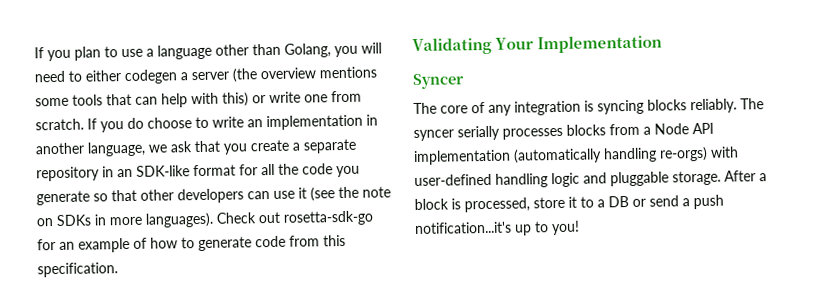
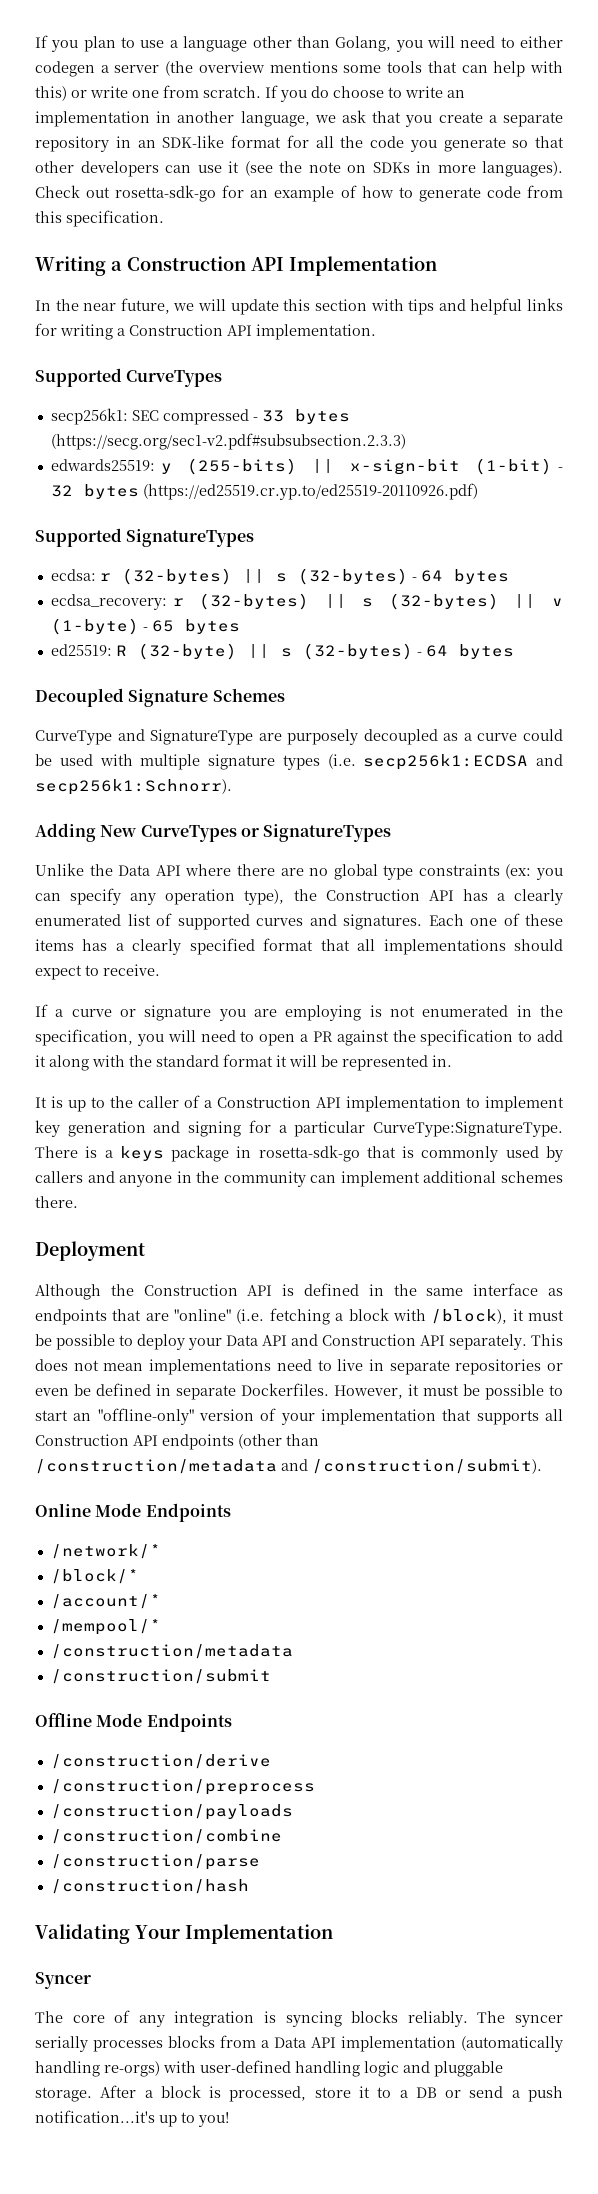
(118, 270) none -> [35,256,437,276] [35,298,564,315] [35,323,376,340] [35,368,223,387] [50,408,350,425] [50,433,406,450] [50,458,563,475] [50,483,478,500] [35,528,255,547] [50,568,509,585] [50,593,563,610] [50,618,240,635] [50,643,514,660] [35,688,285,707] [35,729,563,745] [35,754,563,770] [35,779,232,795] [35,823,392,842] [35,863,563,880] [35,888,564,905] [35,913,563,930] [35,938,563,955] [35,964,160,980] [35,1004,563,1021] [35,1029,563,1046] [35,1054,452,1071] [35,1095,564,1112] [35,1120,563,1137] [35,1145,563,1162] [35,1171,563,1187] [35,1196,78,1208] [35,1241,145,1261] [35,1283,564,1300] [35,1308,565,1325] [35,1334,563,1350] [35,1359,563,1375] [35,1383,563,1400] [35,1408,563,1425] [35,1434,319,1450] [35,1459,542,1474] [35,1503,231,1522] [50,1544,161,1559] [50,1569,139,1584] [50,1594,161,1609] [50,1619,161,1635] [50,1644,293,1659] [50,1669,271,1684] [35,1713,232,1732] [50,1754,271,1769] [50,1779,315,1795] [50,1804,293,1820] [50,1829,282,1844] [50,1854,260,1870] [50,1879,249,1894] // Writing a Construction API Implementation // In the near future, we will update this section with tips and helpful links for writing a Construction API implementation. // Supported CurveTypes // secp256k1: SEC compressed - 33 bytes (https://secg.org/sec1-v2.pdf#subsubsection.2.3.3) // edwards25519: y (255-bits) || x-sign-bit (1-bit) - 32 bytes (https://ed25519.cr.yp.to/ed25519-20110926.pdf) // Supported SignatureTypes // ecdsa: r (32-bytes) || s (32-bytes) - 64 bytes // ecdsa_recovery: r (32-bytes) || s (32-bytes) || v (1-byte) - 65 bytes // ed25519: R (32-byte) || s (32-bytes) - 64 bytes // Decoupled Signature Schemes // CurveType and SignatureType are purposely decoupled as a curve could be used with multiple signature types (i.e. secp256k1:ECDSA and secp256k1:Schnorr). // Adding New CurveTypes or SignatureTypes // Unlike the Data API where there are no global type constraints (ex: you can specify any operation type), the Construction API has a clearly enumerated list of supported curves and signatures. Each one of these items has a clearly specified format that all implementations should expect to receive. // If a curve or signature you are employing is not enumerated in the specification, you will need to open a PR against the specification to add it along with the standard format it will be represented in. // It is up to the caller of a Construction API implementation to implement key generation and signing for a particular CurveType:SignatureType. There is a keys package in rosetta-sdk-go that is commonly used by callers and anyone in the community can implement additional schemes there. // Deployment // Although the Construction API is defined in the same interface as endpoints that are "online" (i.e. fetching a block with /block), it must be possible to deploy your Data API and Construction API separately. This does not mean implementations need to live in separate repositories or even be defined in separate Dockerfiles. However, it must be possible to start an "offline-only" version of your implementation that supports all Construction API endpoints (other than /construction/metadata and /construction/submit). // Online Mode Endpoints // /network/* // /block/* // /account/* // /mempool/* // /construction/metadata // /construction/submit // Offline Mode Endpoints // /construction/derive // /construction/preprocess // /construction/payloads // /construction/combine // /construction/parse // /construction/hash
[654,123,689,135] Node -> [274,2037,306,2048] Data

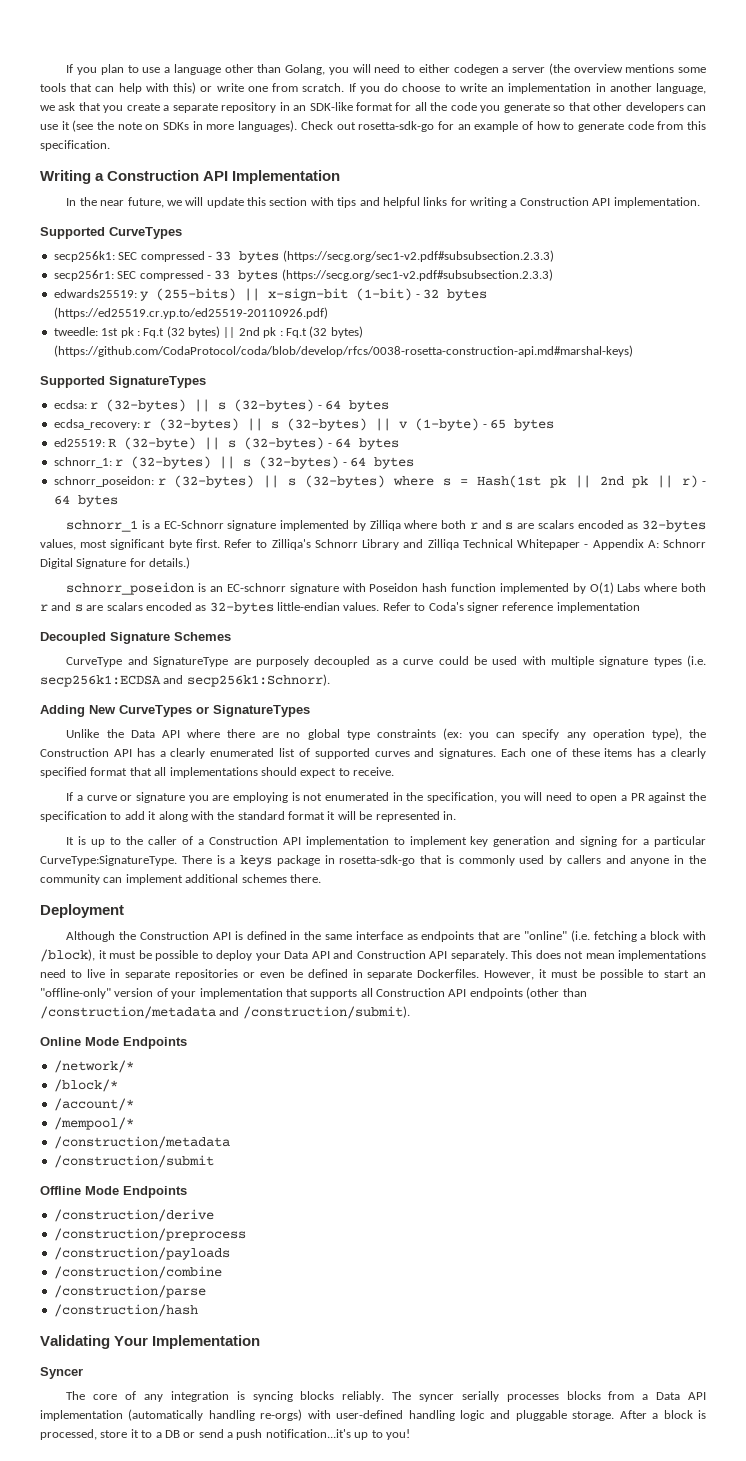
(406, 441) none -> [53,269,553,282] // secp256r1: SEC compressed - 33 bytes (https://secg.org/sec1-v2.pdf#subsubsection.2.3.3)
(478, 491) none -> [53,326,363,338] [53,345,633,357] // tweedle: 1st pk : Fq.t (32 bytes) || 2nd pk : Fq.t (32 bytes) (https://github.com/CodaProtocol/coda/blob/develop/rfcs/0038-rosetta-construction-api.md#marshal-keys)
(514, 651) none -> [53,456,414,469] [53,475,706,488] [53,495,118,507] [66,520,706,532] [40,539,707,550] [40,557,191,569] [66,582,707,595] [40,602,640,614] // schnorr_1: r (32-bytes) || s (32-bytes) - 64 bytes // schnorr_poseidon: r (32-bytes) || s (32-bytes) where s = Hash(1st pk || 2nd pk || r) - 64 bytes // schnorr_1 is a EC-Schnorr signature implemented by Zilliqa where both r and s are scalars encoded as 32-bytes values, most significant byte first. Refer to Zilliqa's Schnorr Library and Zilliqa Technical Whitepaper - Appendix A: Schnorr Digital Signature for details.) // schnorr_poseidon is an EC-schnorr signature with Poseidon hash function implemented by O(1) Labs where both r and s are scalars encoded as 32-bytes little-endian values. Refer to Coda's signer reference implementation

